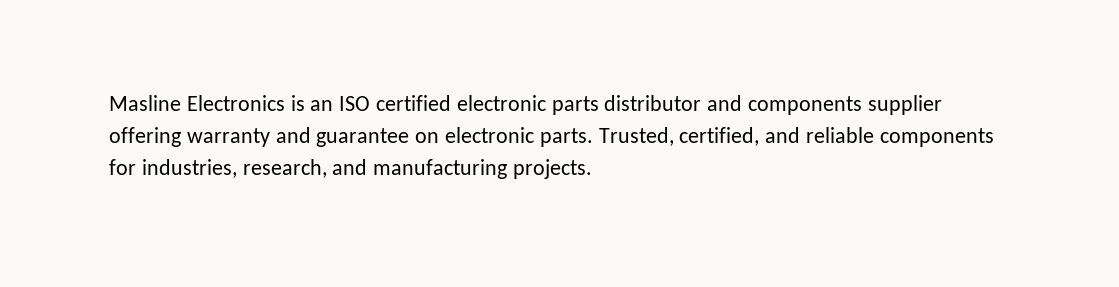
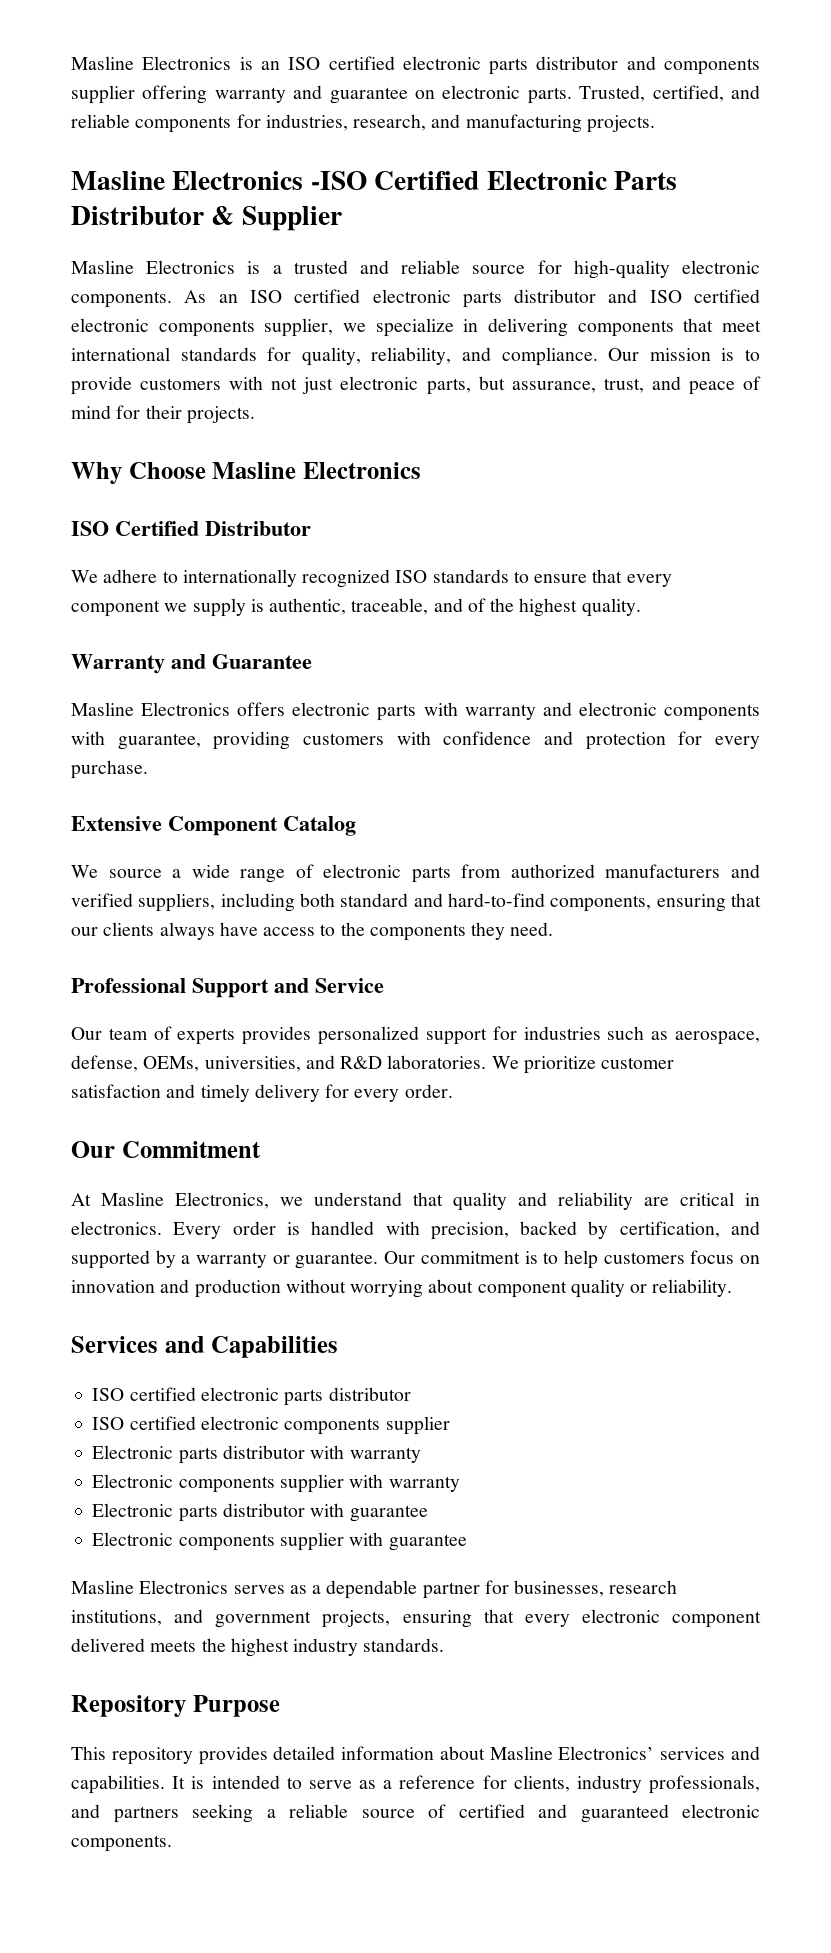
(593, 169) none -> [71,171,678,190] [71,206,342,231] [71,260,760,279] [71,289,760,308] [71,318,761,337] [71,347,761,366] [71,376,761,395] [71,405,255,424] [71,462,421,484] [71,521,311,536] [71,569,672,588] [71,598,641,617] [71,654,312,674] [71,702,760,721] [71,731,760,750] [71,760,148,779] [71,816,356,836] [71,864,760,883] [71,893,761,912] [71,922,554,941] [71,978,384,998] [71,1026,761,1045] [71,1055,675,1074] [71,1084,453,1102] [71,1141,261,1158] [71,1192,760,1211] [71,1221,760,1240] [71,1250,761,1269] [71,1279,733,1298] [71,1336,339,1358] [92,1387,411,1406] [92,1416,450,1435] [92,1445,421,1464] [92,1474,460,1493] [92,1503,428,1522] [92,1532,467,1551] [71,1580,678,1599] [71,1609,761,1628] [71,1638,445,1657] [71,1695,280,1717] [71,1746,760,1765] [71,1775,760,1794] [71,1804,760,1823] [71,1835,172,1852] // Masline Electronics -ISO Certified Electronic Parts Distributor & Supplier // Masline Electronics is a trusted and reliable source for high-quality electronic components. As an ISO certified electronic parts distributor and ISO certified electronic components supplier, we specialize in delivering components that meet international standards for quality, reliability, and compliance. Our mission is to provide customers with not just electronic parts, but assurance, trust, and peace of mind for their projects. // Why Choose Masline Electronics // ISO Certified Distributor // We adhere to internationally recognized ISO standards to ensure that every component we supply is authentic, traceable, and of the highest quality. // Warranty and Guarantee // Masline Electronics offers electronic parts with warranty and electronic components with guarantee, providing customers with confidence and protection for every purchase. // Extensive Component Catalog // We source a wide range of electronic parts from authorized manufacturers and verified suppliers, including both standard and hard-to-find components, ensuring that our clients always have access to the components they need. // Professional Support and Service // Our team of experts provides personalized support for industries such as aerospace, defense, OEMs, universities, and R&D laboratories. We prioritize customer satisfaction and timely delivery for every order. // Our Commitment // At Masline Electronics, we understand that quality and reliability are critical in electronics. Every order is handled with precision, backed by certification, and supported by a warranty or guarantee. Our commitment is to help customers focus on innovation and production without worrying about component quality or reliability. // Services and Capabilities // ISO certified electronic parts distributor // ISO certified electronic components supplier // Electronic parts distributor with warranty // Electronic components supplier with warranty // Electronic parts distributor with guarantee // Electronic components supplier with guarantee // Masline Electronics serves as a dependable partner for businesses, research institutions, and government projects, ensuring that every electronic component delivered meets the highest industry standards. // Repository Purpose // This repository provides detailed information about Masline Electronics’ services and capabilities. It is intended to serve as a reference for clients, industry professionals, and partners seeking a reliable source of certified and guaranteed electronic components.

